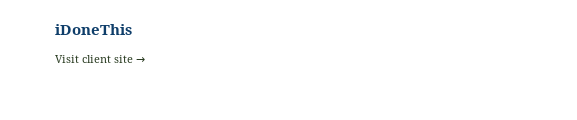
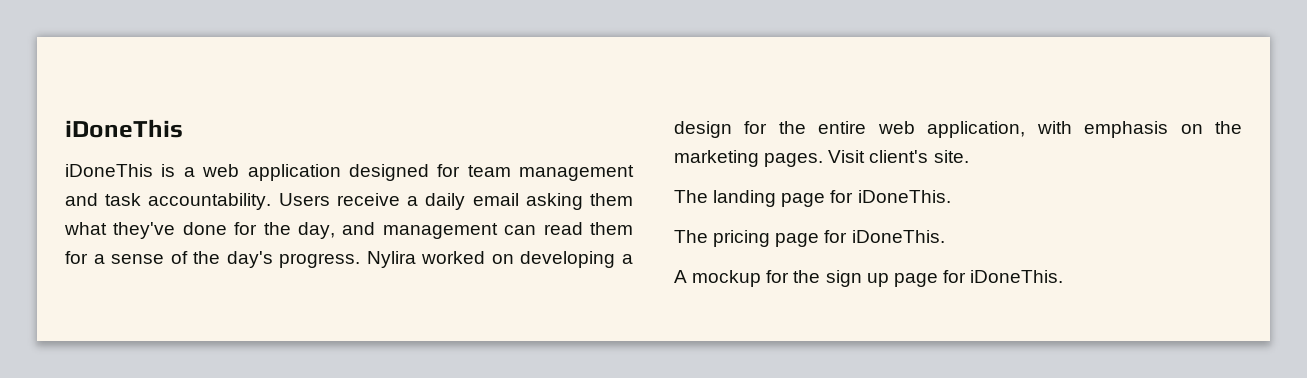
[55,55,145,63] Visit client site → -> [65,164,634,181] [65,193,633,210] [64,222,633,239] [65,251,633,268] [674,121,1242,138] [674,150,969,167] [674,190,951,207] [674,230,945,247] [674,270,1064,287] iDoneThis is a web application designed for team management and task accountability. Users receive a daily email asking them what they've done for the day, and management can read them for a sense of the day's progress. Nylira worked on developing a design for the entire web application, with emphasis on the marketing pages. Visit client's site. // The landing page for iDoneThis. // The pricing page for iDoneThis. // A mockup for the sign up page for iDoneThis.

